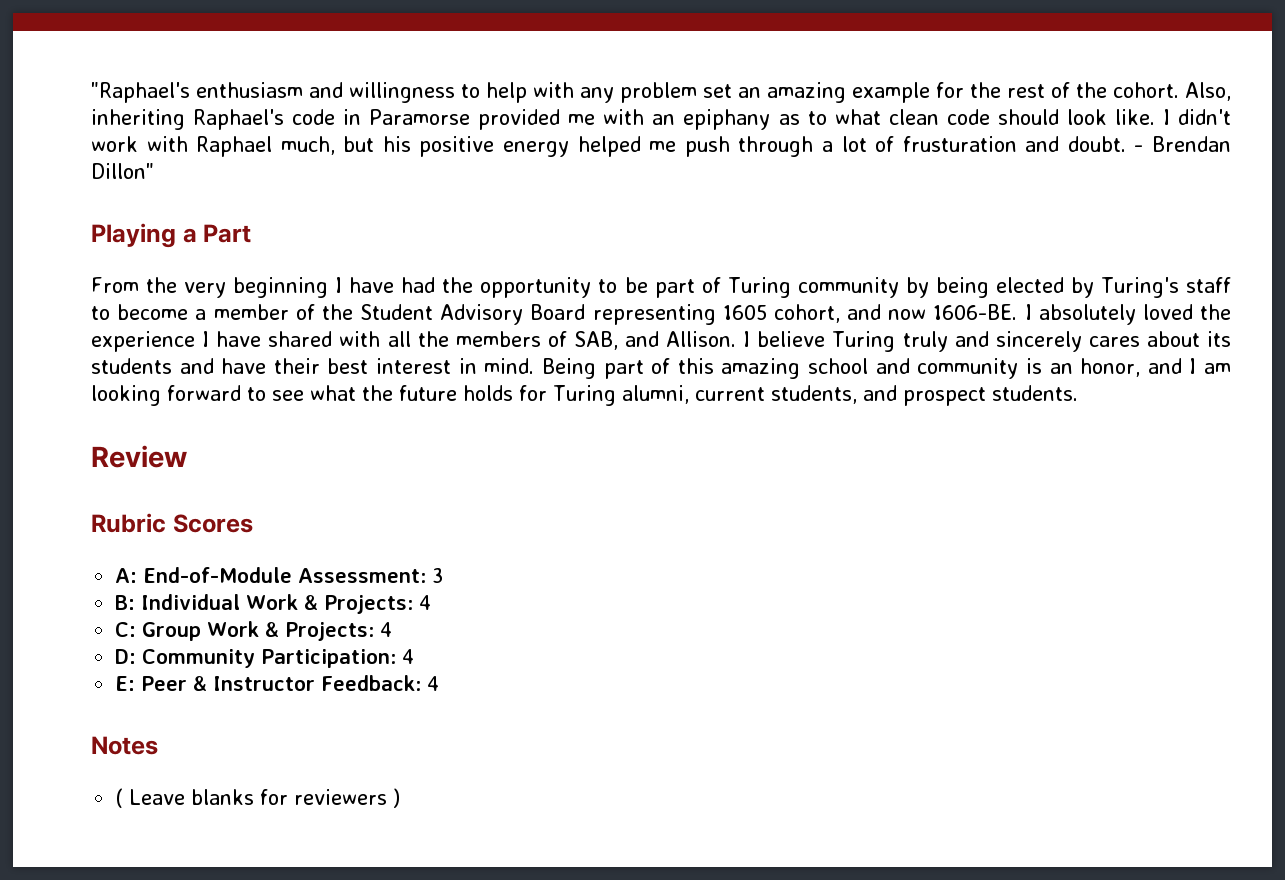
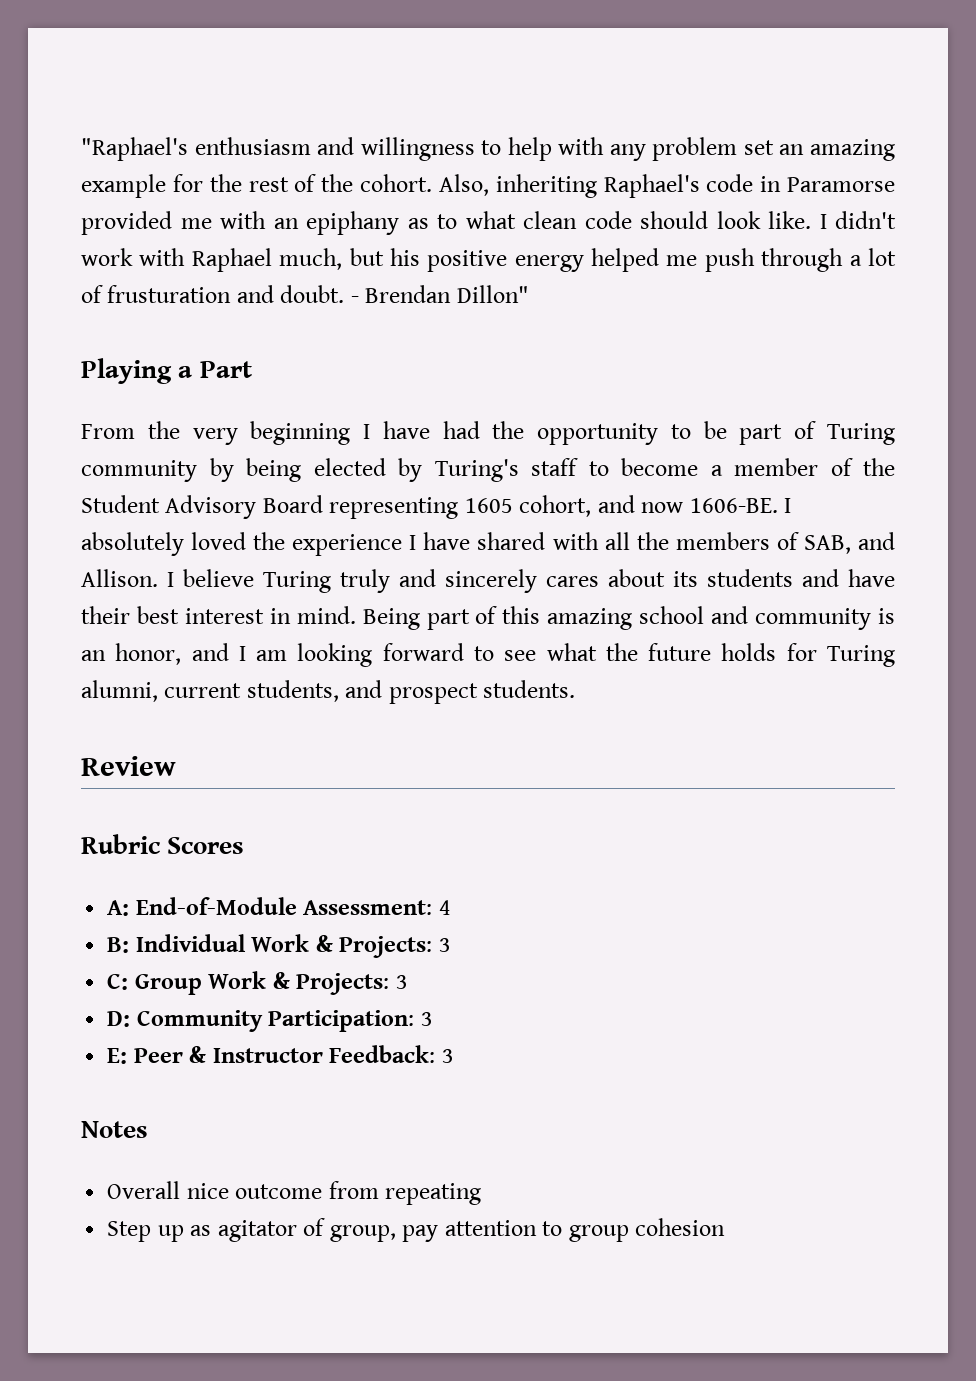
[432,568,444,583] 3 -> [438,900,451,915] 4
[419,595,432,610] 4 -> [438,938,451,952] 3
[380,622,393,637] 4 -> [395,975,408,989] 3
[402,649,415,664] 4 -> [420,1012,433,1026] 3
[427,676,440,691] 4 -> [441,1049,454,1063] 3
[115,788,401,808] ( Leave blanks for reviewers ) -> [107,1181,482,1205] [107,1218,726,1242] Overall nice outcome from repeating // Step up as agitator of group, pay attention to group cohesion

